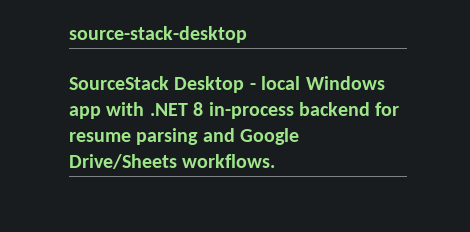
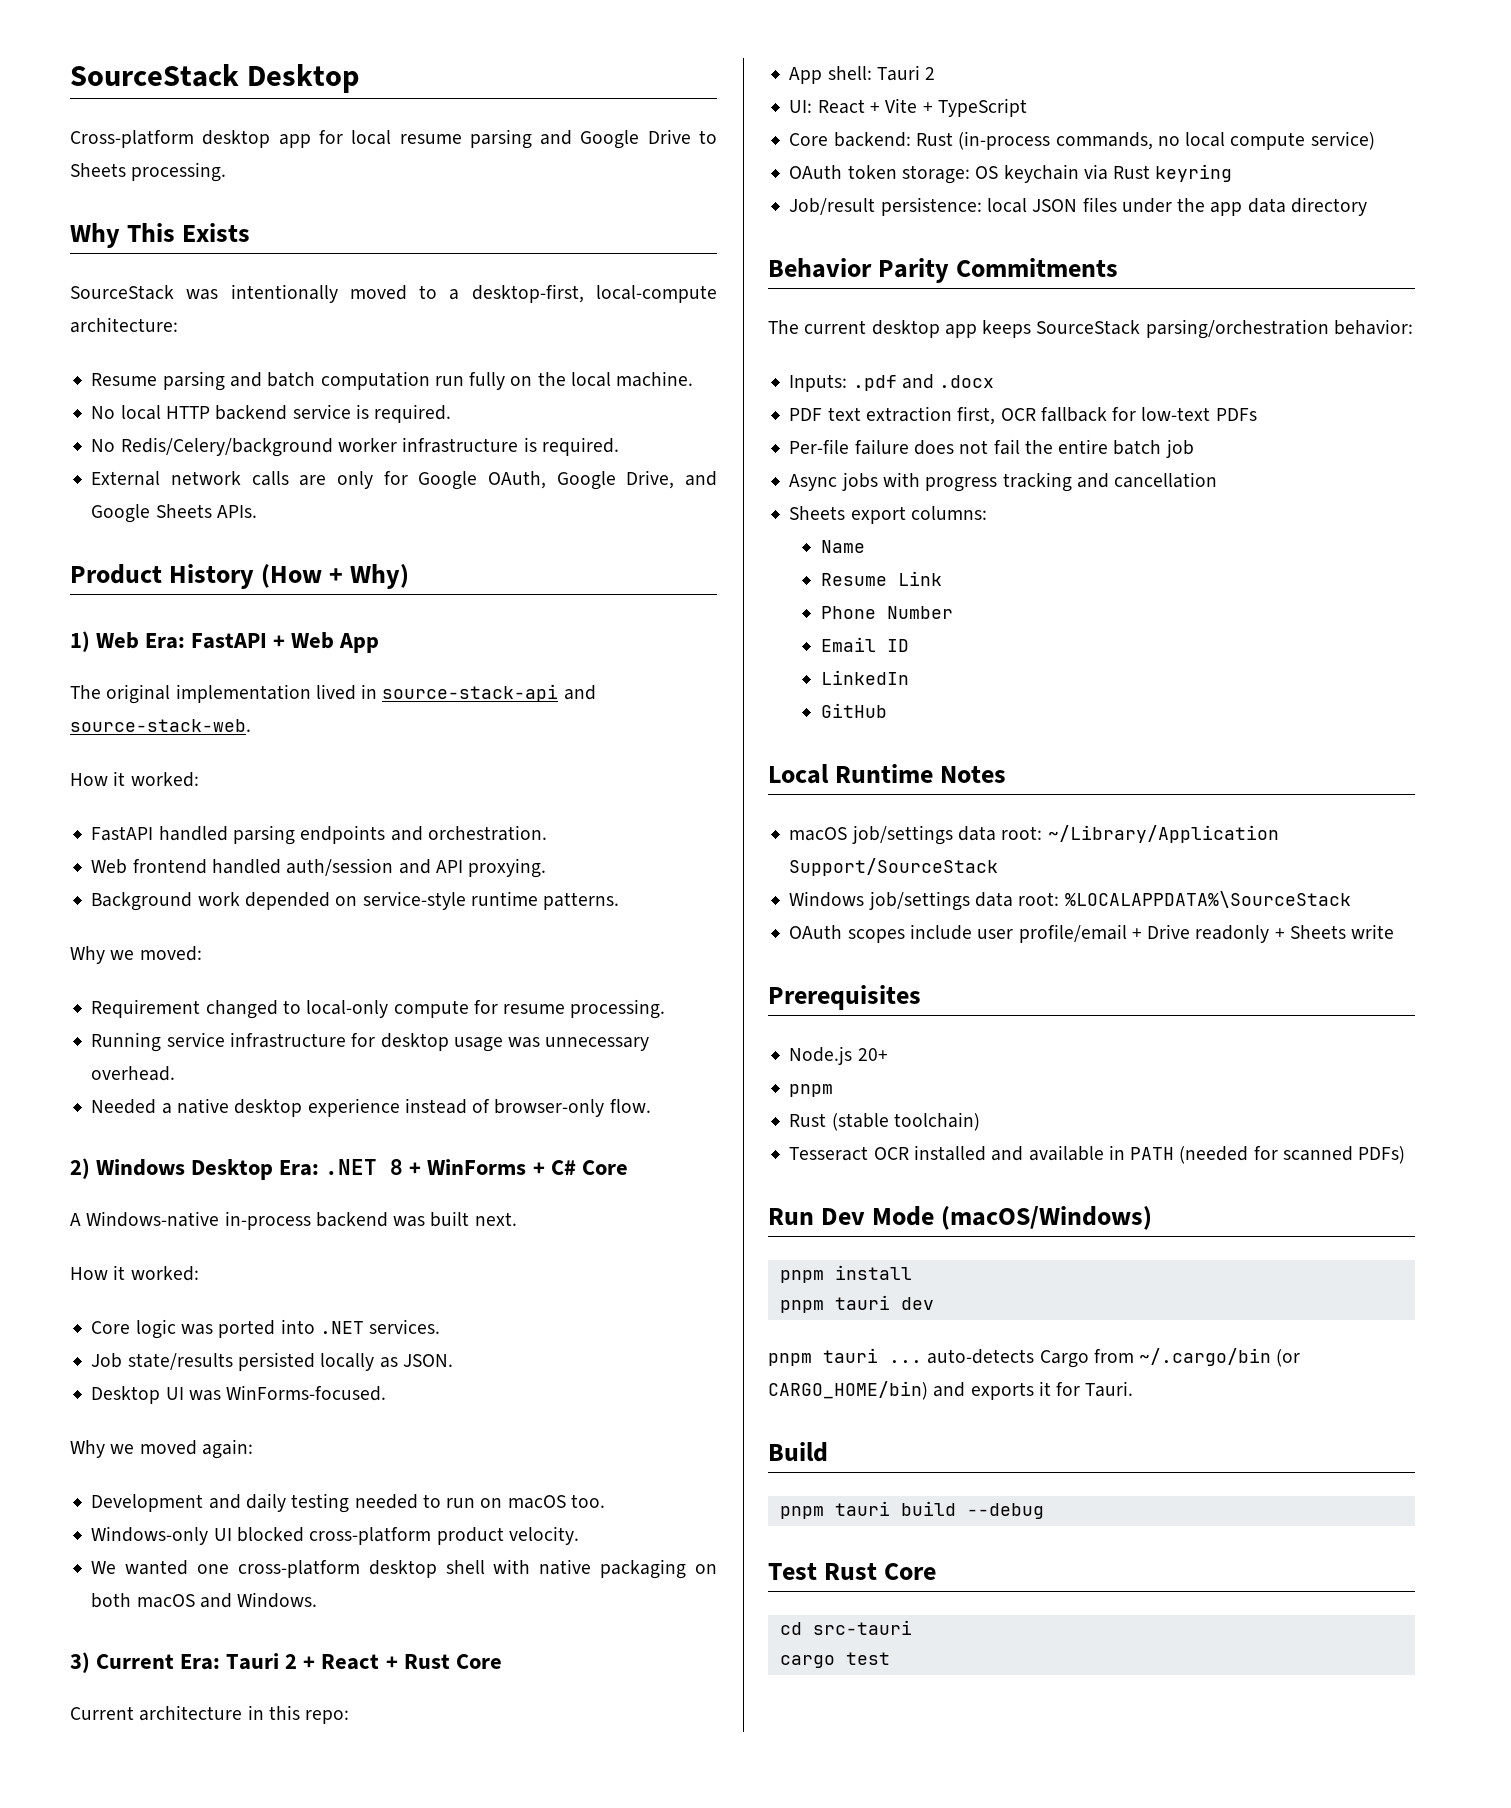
[69,26,247,43] source-stack-desktop // -> (70, 75) none
[249,76,385,90] [69,102,400,119] [69,128,300,145] [69,154,276,169] - local Windows app with .NET 8 in-process backend for resume parsing and Google Drive/Sheets workflows. -> [70,129,717,149] [70,162,227,182] [70,223,251,248] [70,284,717,303] [70,317,178,333] [91,371,694,391] [91,404,452,423] [91,437,619,457] [91,470,717,490] [91,504,257,523] [70,564,410,589] [70,631,380,653] [70,684,596,704] [70,719,251,732] [70,771,199,787] [91,825,547,845] [91,858,547,878] [91,891,620,911] [70,946,202,964] [91,999,666,1019] [91,1032,650,1052] [91,1066,176,1081] [91,1098,651,1117] [70,1158,628,1180] [70,1211,517,1230] [70,1265,199,1281] [91,1319,441,1339] [91,1352,453,1371] [91,1385,387,1404] [70,1439,253,1459] [91,1493,605,1513] [91,1526,579,1545] [91,1559,717,1579] [91,1592,318,1608] [70,1652,502,1673] [70,1705,350,1724] [789,65,936,84] [789,98,1027,117] [789,131,1375,150] [789,164,1233,184] [789,197,1367,216] [768,258,1119,283] [768,319,1413,339] [789,374,995,392] [789,406,1257,425] [789,439,1194,458] [789,472,1218,492] [789,506,987,524] [820,540,865,553] [820,571,942,586] [820,606,953,619] [820,637,909,652] [820,670,909,685] [820,703,887,718] [768,764,1007,784] [789,825,1279,845] [789,858,999,876] [789,891,1351,911] [789,924,1395,943] [768,985,921,1010] [789,1046,888,1065] [789,1084,834,1097] [789,1112,980,1131] [789,1145,1406,1164] [768,1206,1153,1230] [779,1265,912,1283] [779,1295,934,1313] [768,1348,1301,1368] [768,1381,1134,1400] [768,1442,828,1462] [779,1501,1044,1519] [768,1563,937,1580] [779,1620,912,1635] [779,1652,890,1668] // Cross-platform desktop app for local resume parsing and Google Drive to Sheets processing. // Why This Exists // SourceStack was intentionally moved to a desktop-first, local-compute architecture: // Resume parsing and batch computation run fully on the local machine. // No local HTTP backend service is required. // No Redis/Celery/background worker infrastructure is required. // External network calls are only for Google OAuth, Google Drive, and Google Sheets APIs. // Product History (How + Why) // 1) Web Era: FastAPI + Web App // The original implementation lived in source-stack-api and source-stack-web. // How it worked: // FastAPI handled parsing endpoints and orchestration. // Web frontend handled auth/session and API proxying. // Background work depended on service-style runtime patterns. // Why we moved: // Requirement changed to local-only compute for resume processing. // Running service infrastructure for desktop usage was unnecessary overhead. // Needed a native desktop experience instead of browser-only flow. // 2) Windows Desktop Era: .NET 8 + WinForms + C# Core // A Windows-native in-process backend was built next. // How it worked: // Core logic was ported into .NET services. // Job state/results persisted locally as JSON. // Desktop UI was WinForms-focused. // Why we moved again: // Development and daily testing needed to run on macOS too. // Windows-only UI blocked cross-platform product velocity. // We wanted one cross-platform desktop shell with native packaging on both macOS and Windows. // 3) Current Era: Tauri 2 + React + Rust Core // Current architecture in this repo: // App shell: Tauri 2 // UI: React + Vite + TypeScript // Core backend: Rust (in-process commands, no local compute service) // OAuth token storage: OS keychain via Rust keyring // Job/result persistence: local JSON files under the app data directory // Behavior Parity Commitments // The current desktop app keeps SourceStack parsing/orchestration behavior: // Inputs: .pdf and .docx // PDF text extraction first, OCR fallback for low-text PDFs // Per-file failure does not fail the entire batch job // Async jobs with progress tracking and cancellation // Sheets export columns: // Name // Resume Link // Phone Number // Email ID // LinkedIn // GitHub // Local Runtime Notes // macOS job/settings data root: ~/Library/Application Support/SourceStack // Windows job/settings data root: %LOCALAPPDATA%\SourceStack // OAuth scopes include user profile/email + Drive readonly + Sheets write // Prerequisites // Node.js 20+ // pnpm // Rust (stable toolchain) // Tesseract OCR installed and available in PATH (needed for scanned PDFs) // Run Dev Mode (macOS/Windows) // pnpm install // pnpm tauri dev // pnpm tauri ... auto-detects Cargo from ~/.cargo/bin (or CARGO_HOME/bin) and exports it for Tauri. // Build // pnpm tauri build --debug // Test Rust Core // cd src-tauri // cargo test

